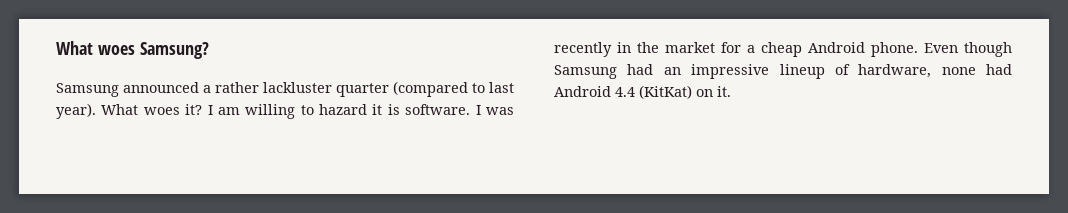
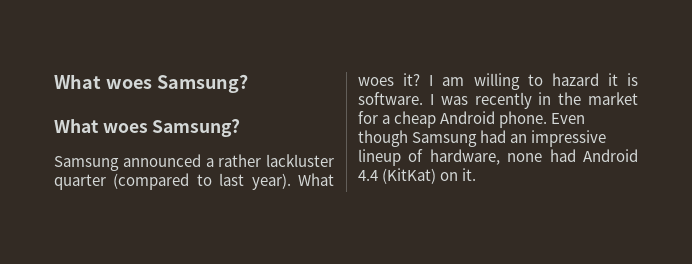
[56,41,209,59] What woes Samsung? -> [54,74,248,93] [54,119,241,137] What woes Samsung? // What woes Samsung?

